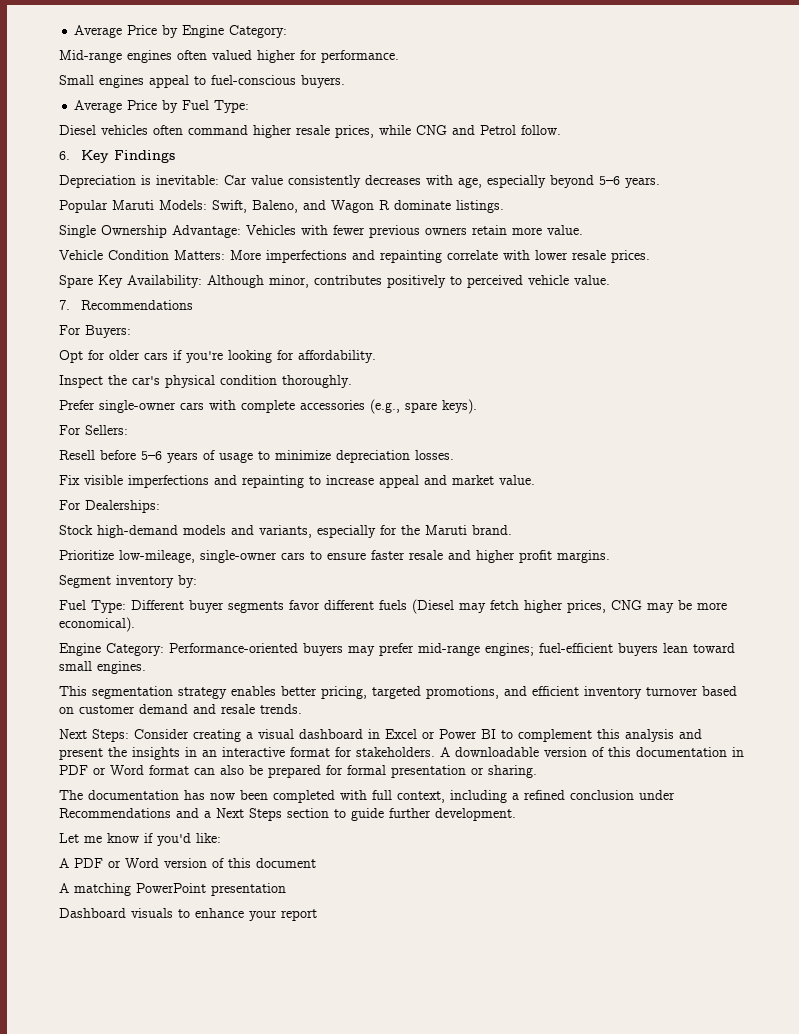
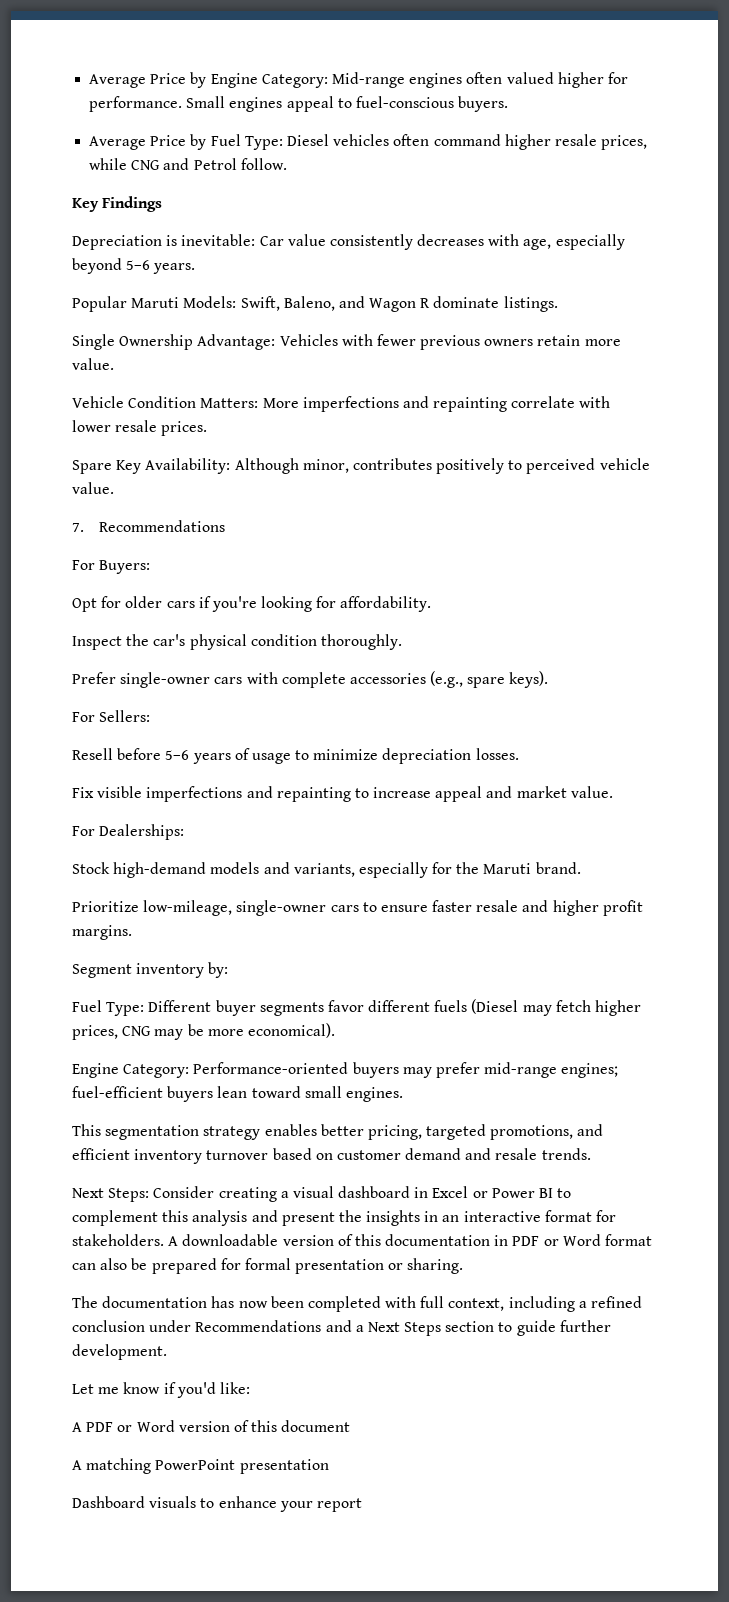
(288, 31) // -> (328, 81) none
(399, 56) // -> (183, 104) none
(250, 106) // -> (283, 143) none
[59,151,70,160] 6. -> (287, 164) none

